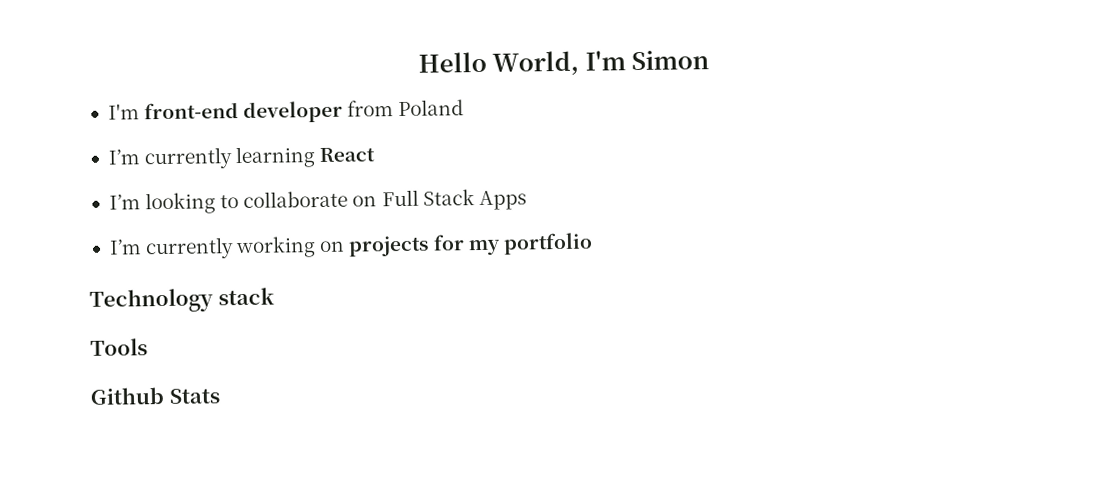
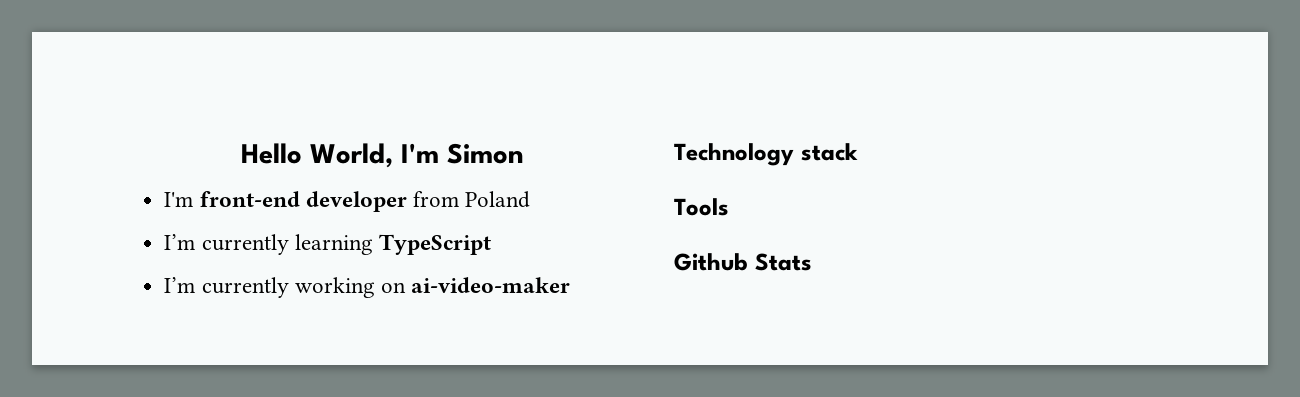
[319,147,376,163] [108,189,527,215] React // I’m looking to collaborate on Full Stack Apps -> [378,234,491,255] TypeScript
[348,232,593,257] projects for my portfolio -> [411,277,571,293] ai-video-maker

